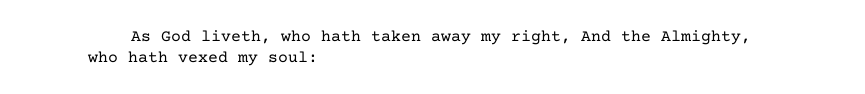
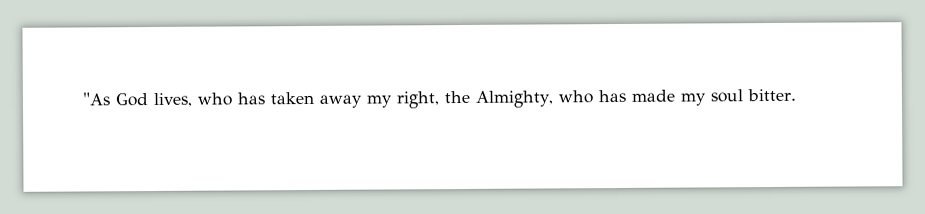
[130,30,361,44] As God liveth, who hath -> [82,92,265,107] "As God lives, who has
[580,30,611,42] And -> (440, 100) none
[128,51,318,66] hath vexed my soul: -> [597,88,796,106] has made my soul bitter.

